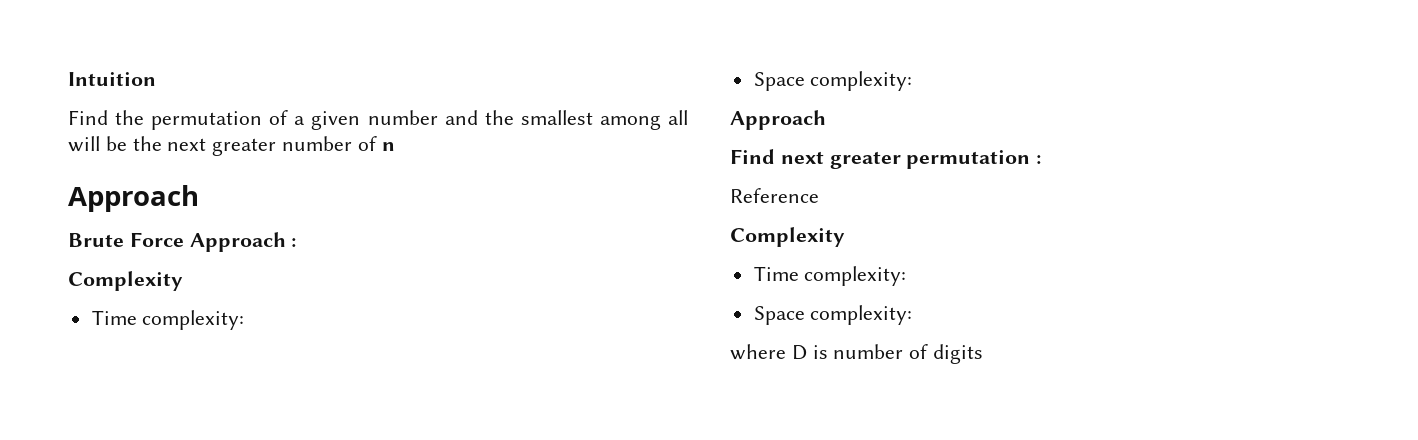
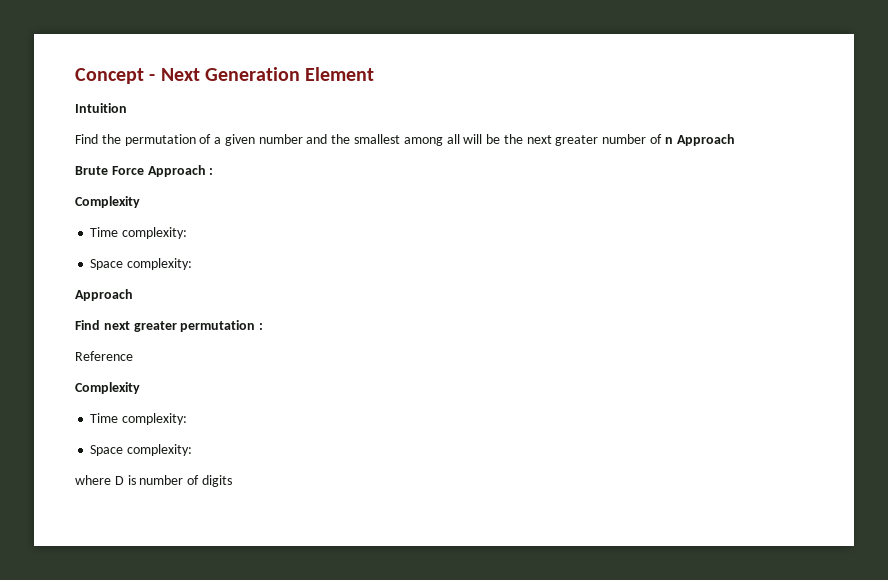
(68, 79) none -> [75,67,375,84] Concept - Next Generation Element //
(395, 146) // -> (673, 140) none

